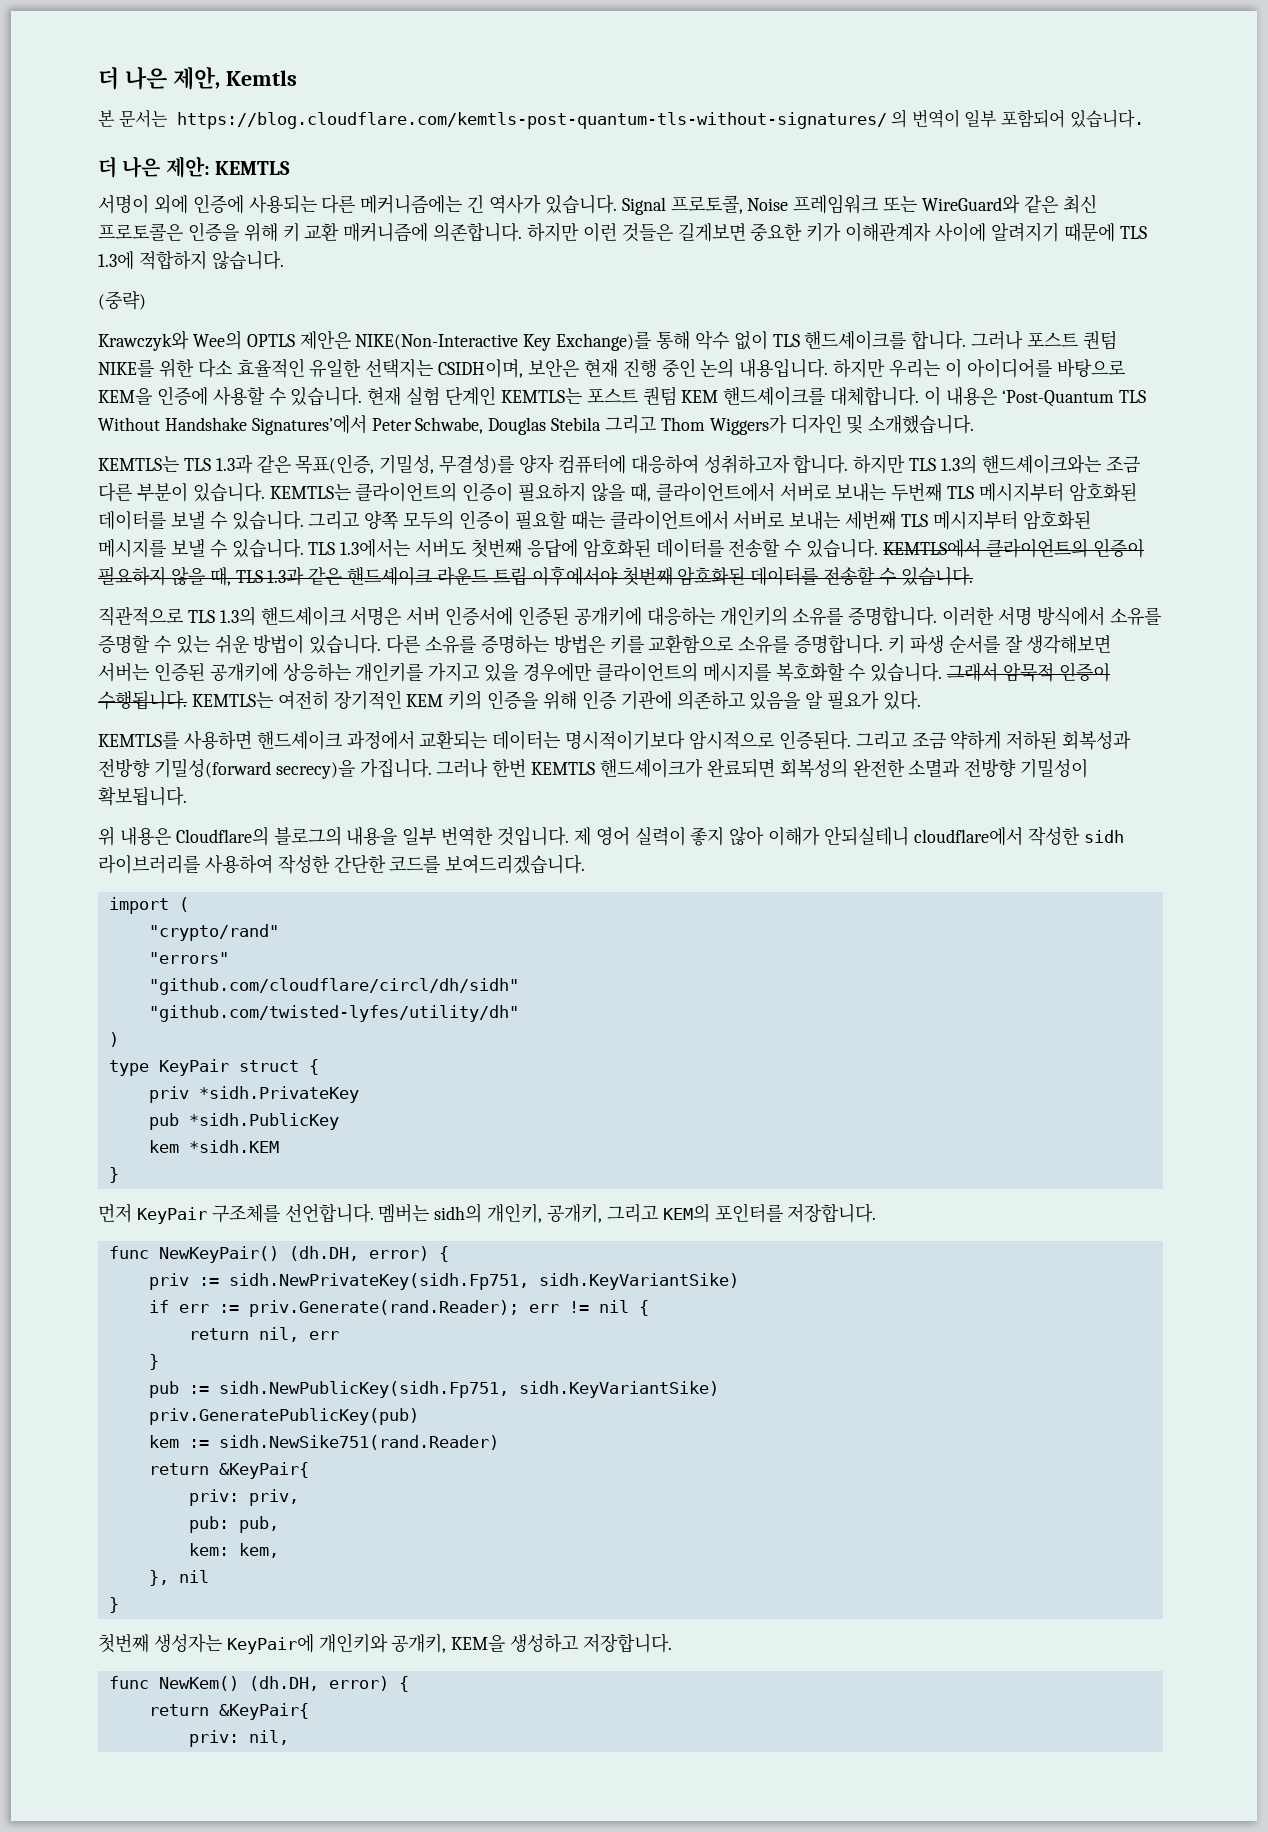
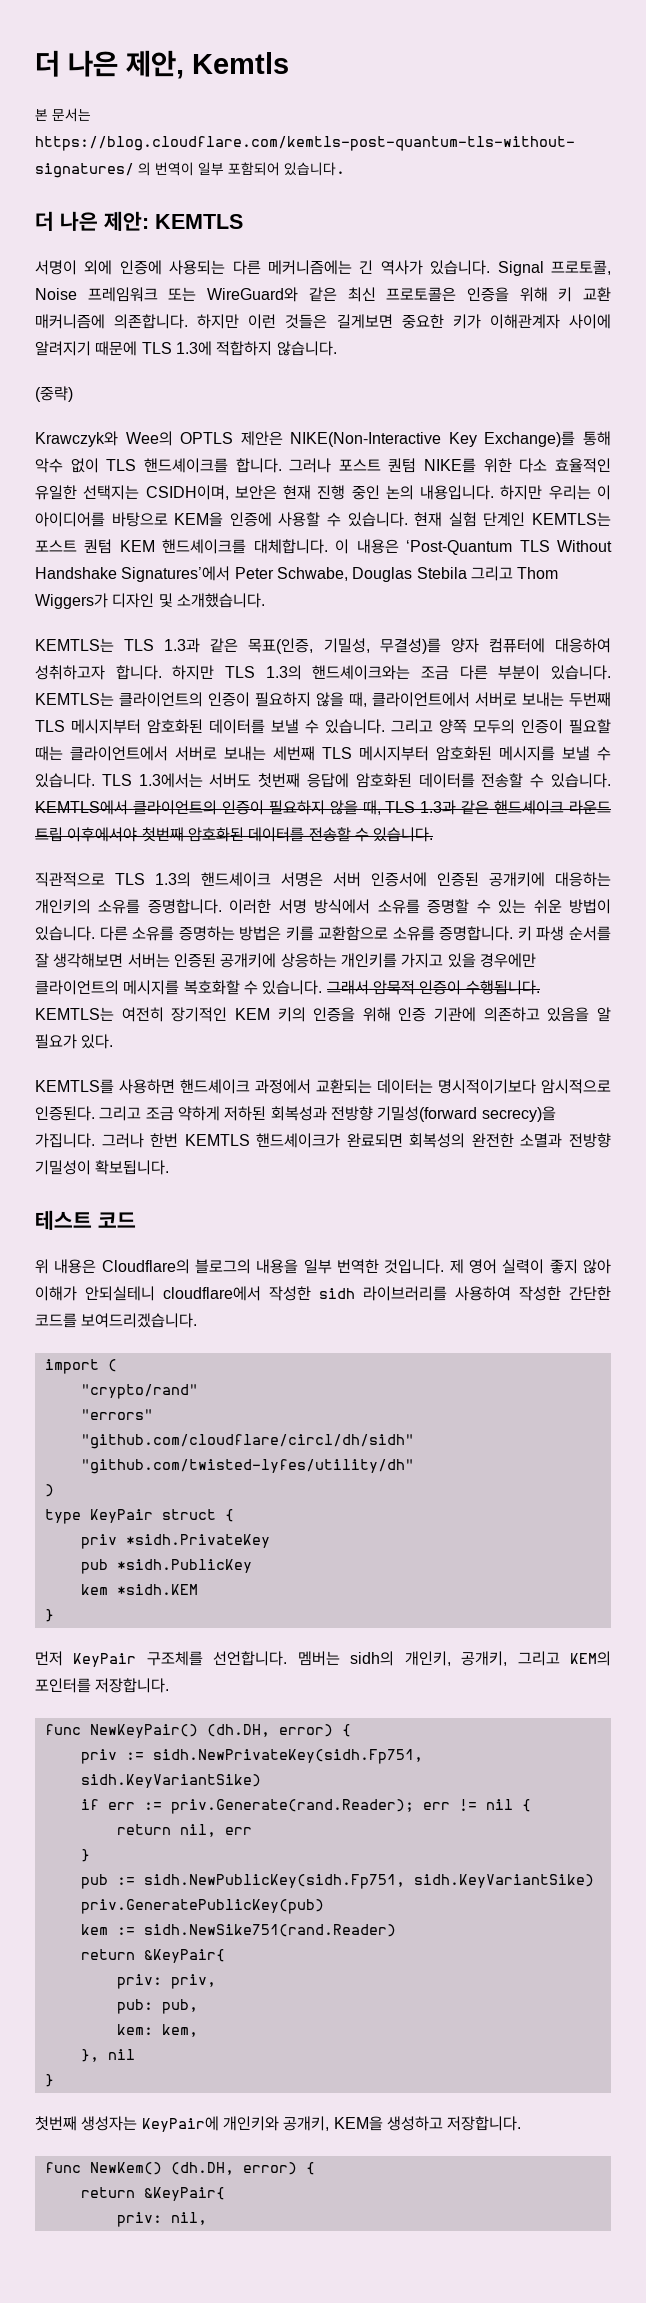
(187, 796) none -> [35,1210,136,1230] // 테스트 코드

